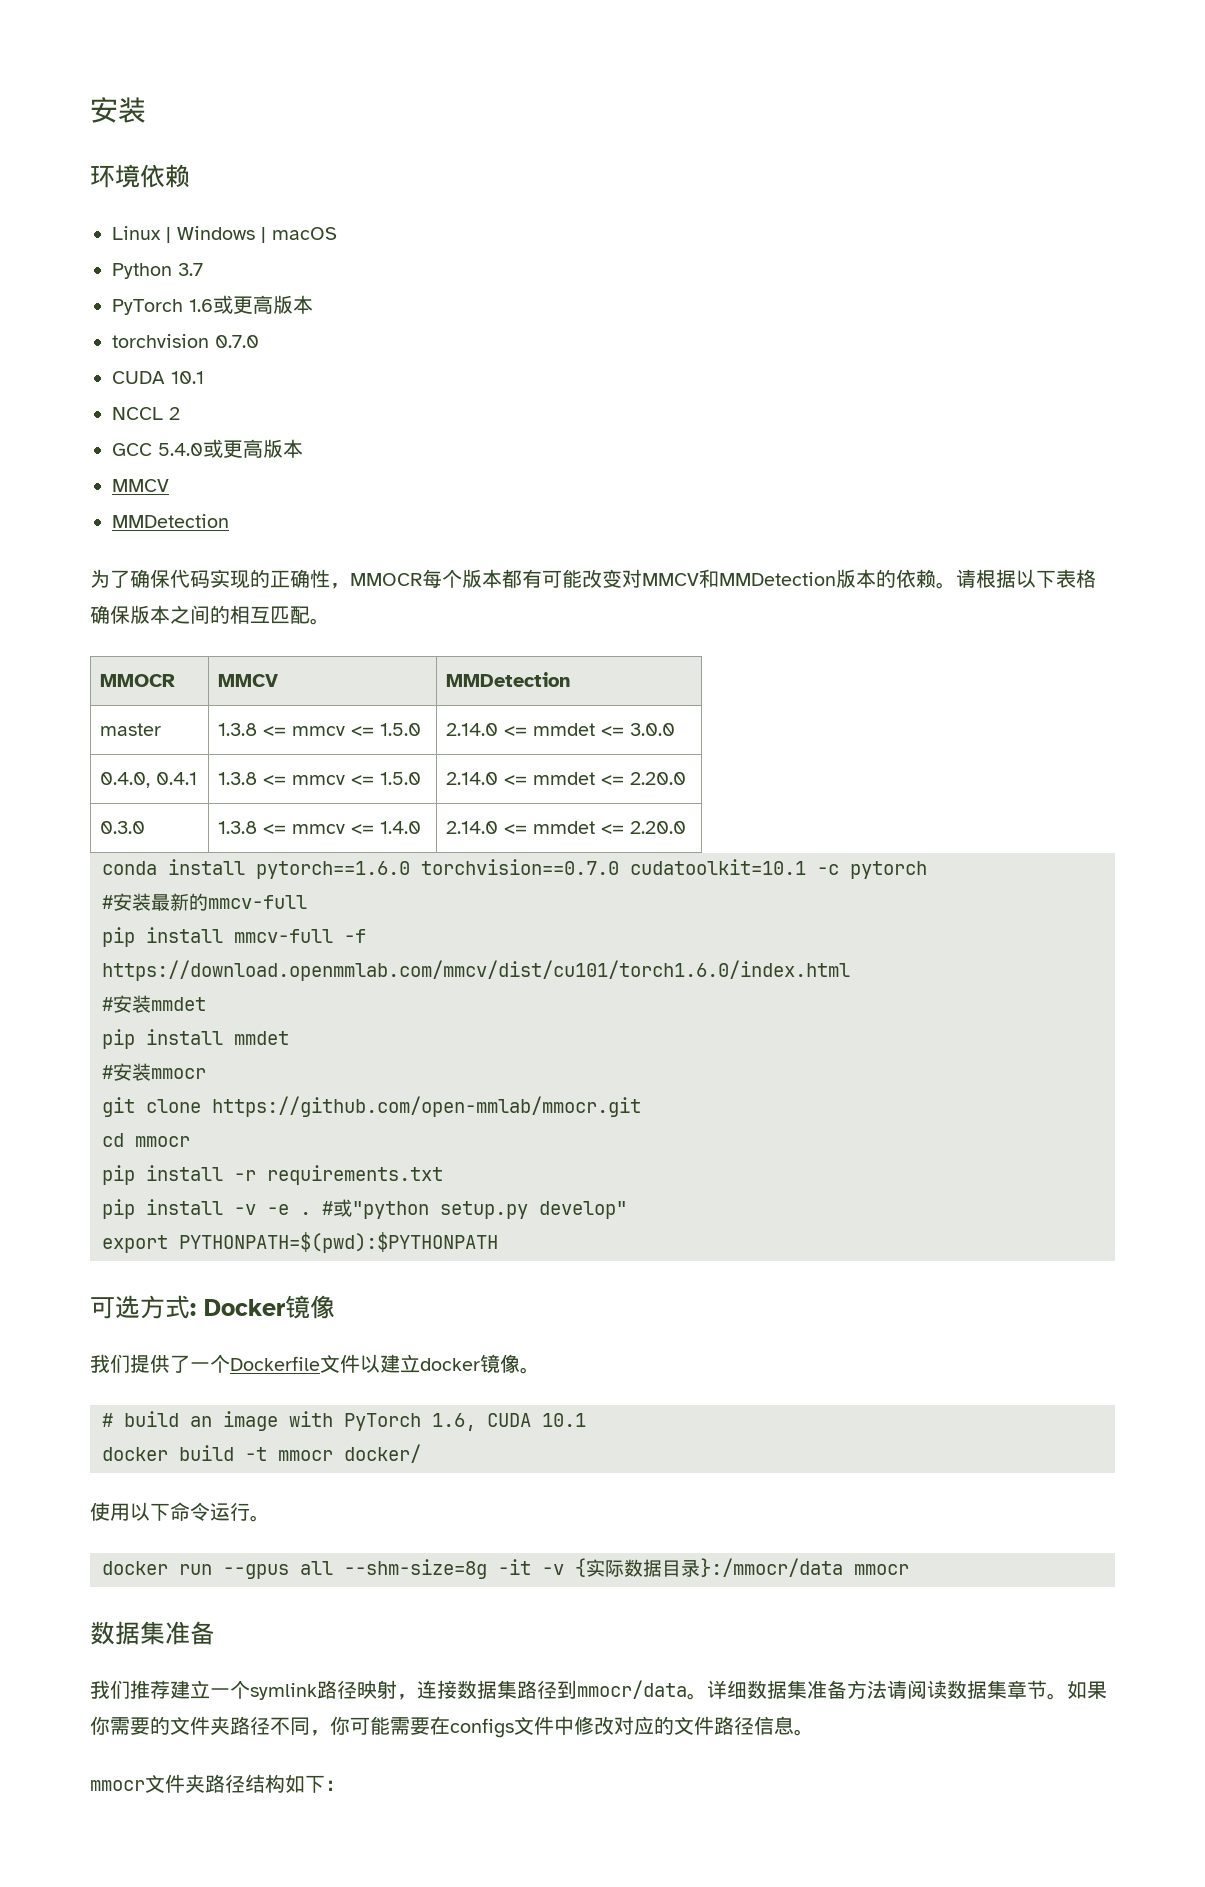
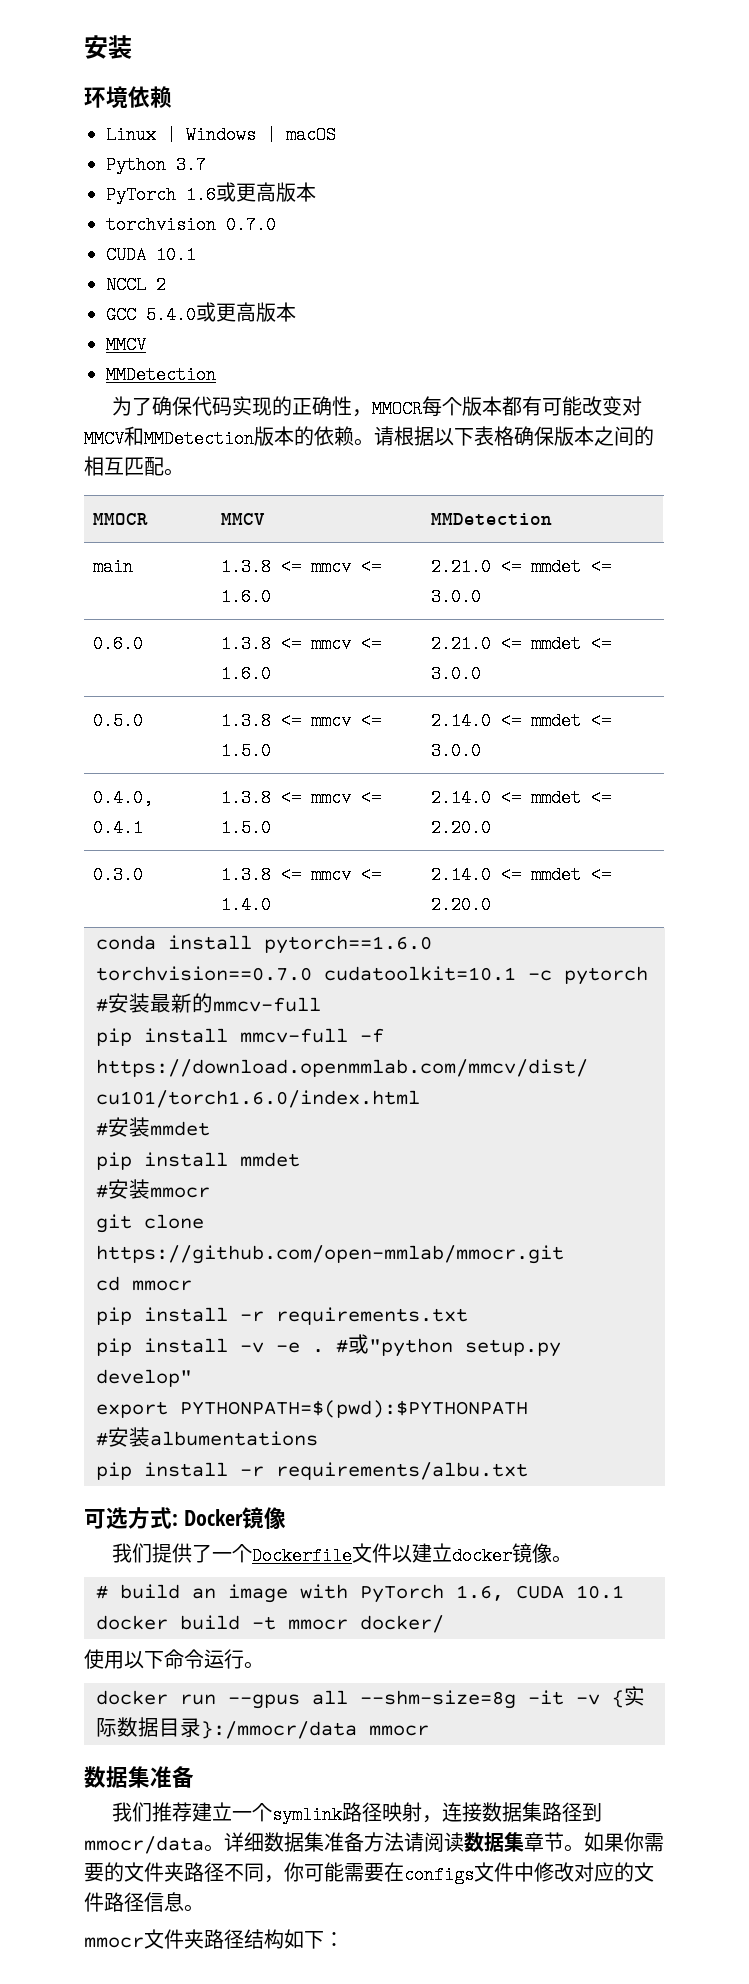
[99,723,161,736] master -> [93,558,134,576] [221,558,382,576] [221,588,272,606] [431,558,612,576] [431,588,482,606] [93,635,144,653] [221,635,382,653] [221,665,272,683] [431,635,612,653] [431,665,482,683] [93,712,144,730] main | 1.3.8 <= mmcv <= 1.6.0 | 2.21.0 <= mmdet <= 3.0.0 // 0.6.0 | 1.3.8 <= mmcv <= 1.6.0 | 2.21.0 <= mmdet <= 3.0.0 // 0.5.0
(498, 1242) none -> [96,1427,318,1447] [96,1462,528,1480] // #安装albumentations // pip install -r requirements/albu.txt

